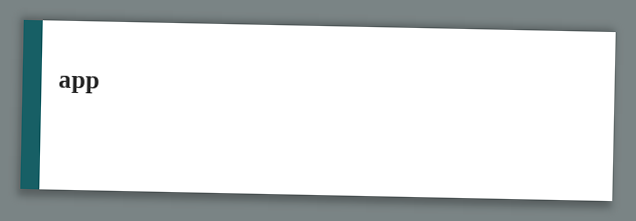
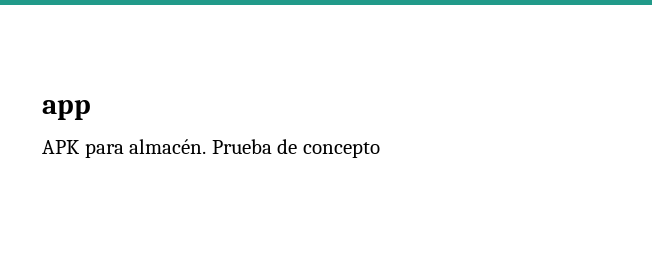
(100, 84) none -> [42,139,380,158] // APK para almacén. Prueba de concepto

